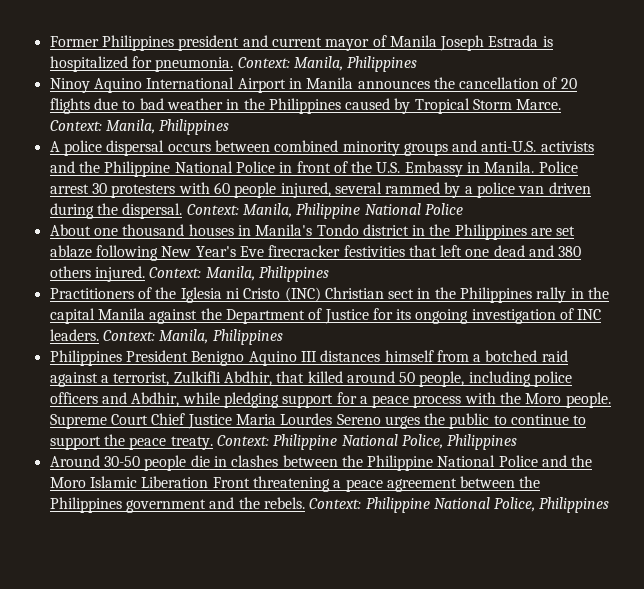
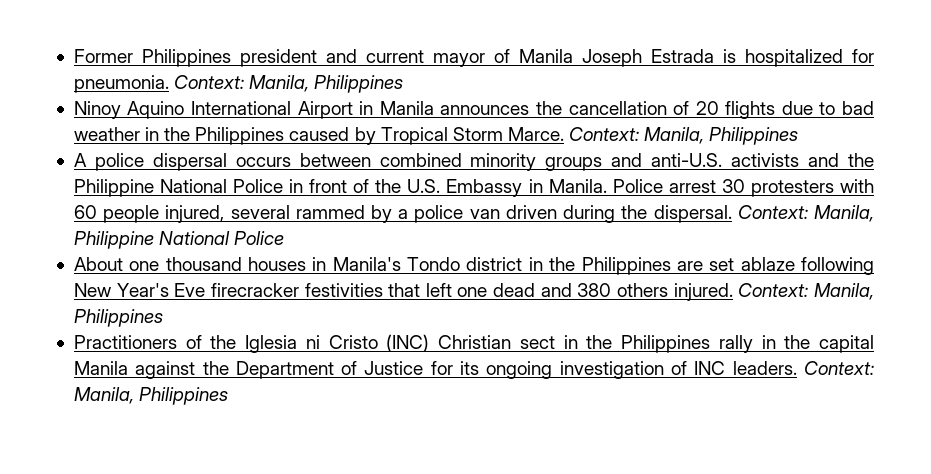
[49,350,568,366] [49,371,573,387] [49,392,611,408] [49,413,587,429] [49,434,518,450] [49,455,593,471] [49,476,541,492] [49,497,610,513] // Philippines President Benigno Aquino III distances himself from a botched raid against a terrorist, Zulkifli Abdhir, that killed around 50 people, including police officers and Abdhir, while pledging support for a peace process with the Moro people. Supreme Court Chief Justice Maria Lourdes Sereno urges the public to continue to support the peace treaty. Context: Philippine National Police, Philippines // Around 30-50 people die in clashes between the Philippine National Police and the Moro Islamic Liberation Front threatening a peace agreement between the Philippines government and the rebels. Context: Philippine National Police, Philippines -> (229, 396) none

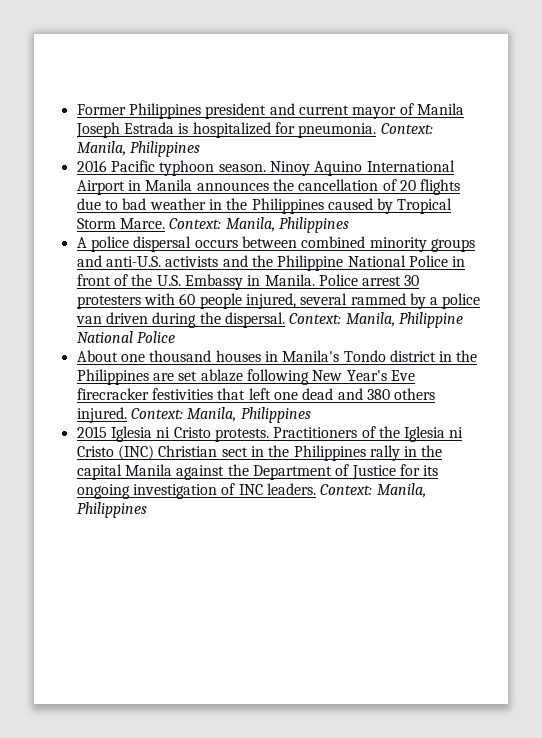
(404, 84) none -> [76,160,266,176] 2016 Pacific typhoon season.
(163, 318) none -> [76,426,269,442] 2015 Iglesia ni Cristo protests.

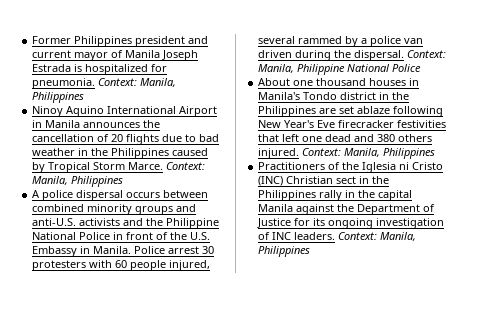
[76,160,266,176] 2016 Pacific typhoon season. -> (85, 97) none
[76,426,269,442] 2015 Iglesia ni Cristo protests. -> (436, 153) none

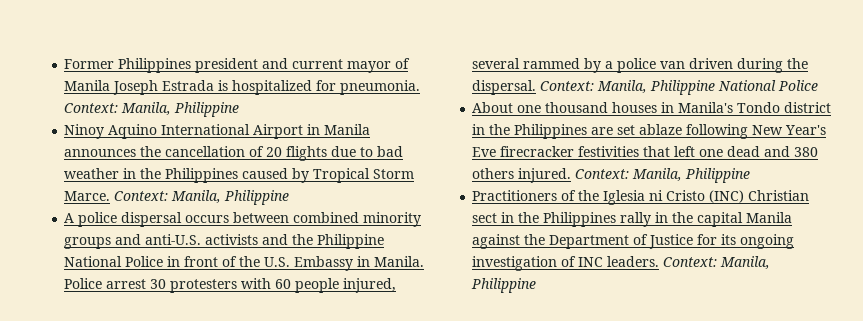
[32,92,85,103] Philippines -> [174,102,240,117] Philippine
[71,176,124,187] Philippines -> [224,190,290,205] Philippine
[383,148,436,159] Philippines -> [685,168,751,183] Philippine
[258,246,311,257] Philippines -> [471,278,537,293] Philippine

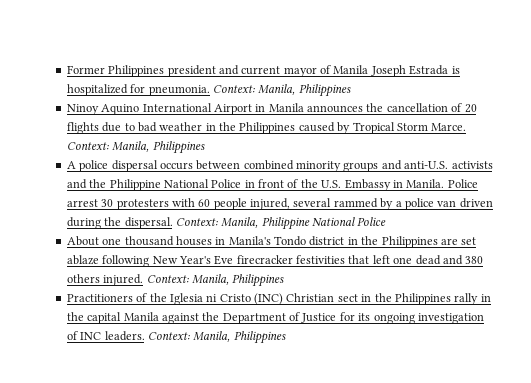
[174,102,240,117] Philippine -> [298,84,351,97] Philippines
[224,190,290,205] Philippine -> [152,141,205,154] Philippines
[685,168,751,183] Philippine -> [232,274,285,287] Philippines
[471,278,537,293] Philippine -> [233,331,286,344] Philippines

